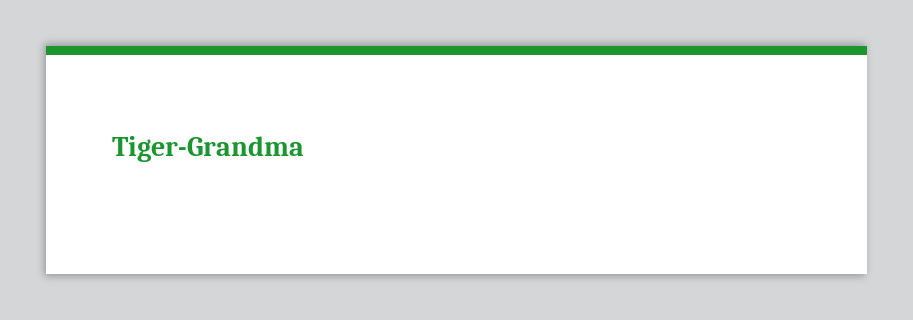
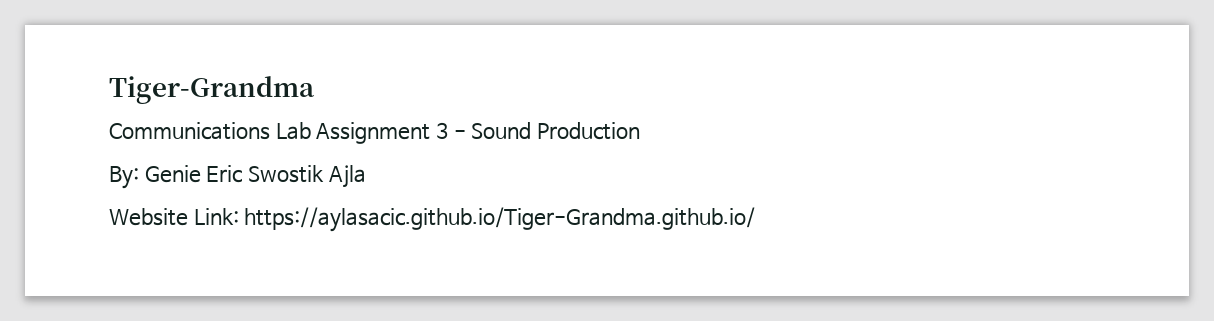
(304, 149) none -> [109,122,641,144] [109,165,366,189] [109,207,756,232] // Communications Lab Assignment 3 - Sound Production // By: Genie Eric Swostik Ajla // Website Link: https://aylasacic.github.io/Tiger-Grandma.github.io/

